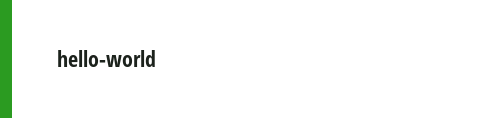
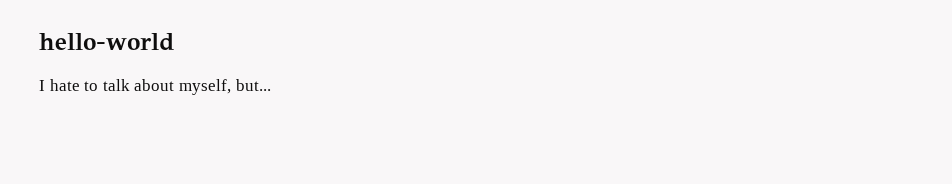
(156, 58) none -> [39,79,271,95] // I hate to talk about myself, but...

